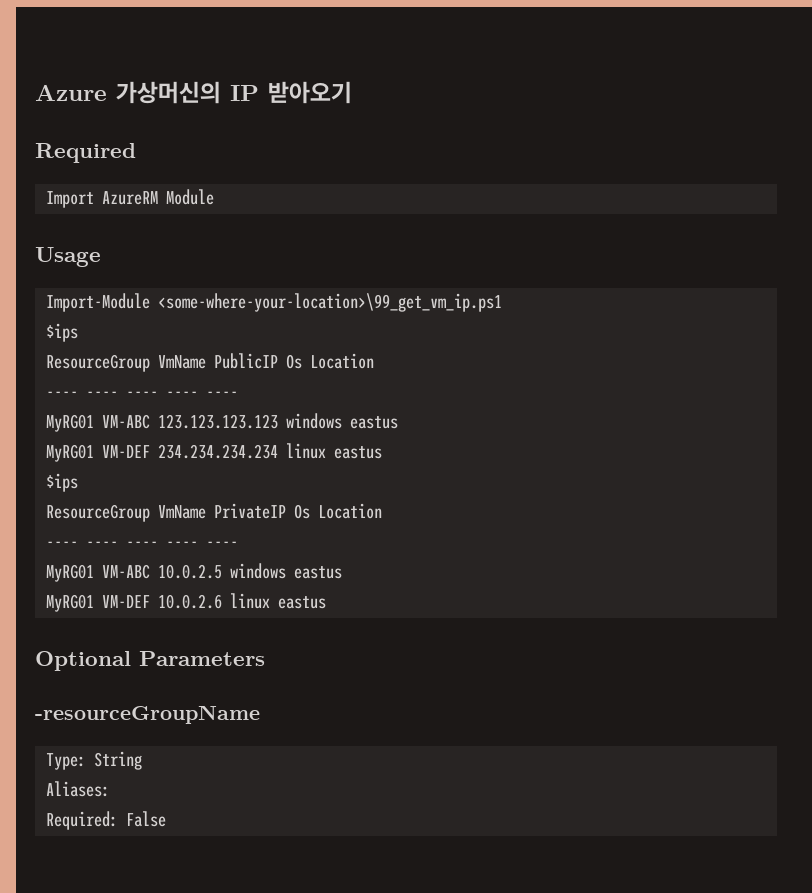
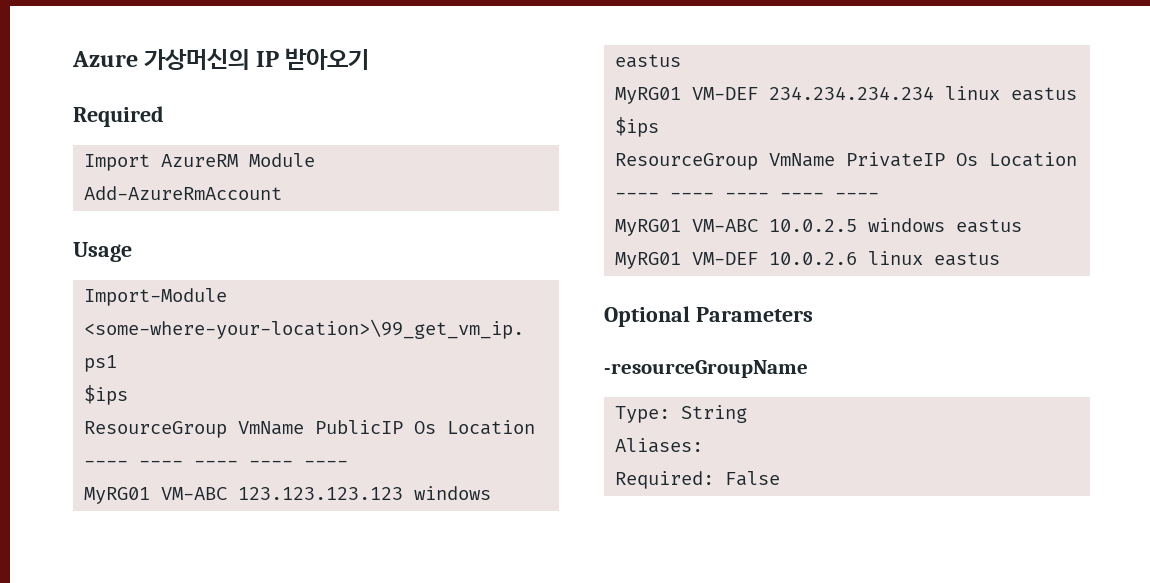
(215, 197) none -> [84,186,283,200] // Add-AzureRmAccount

